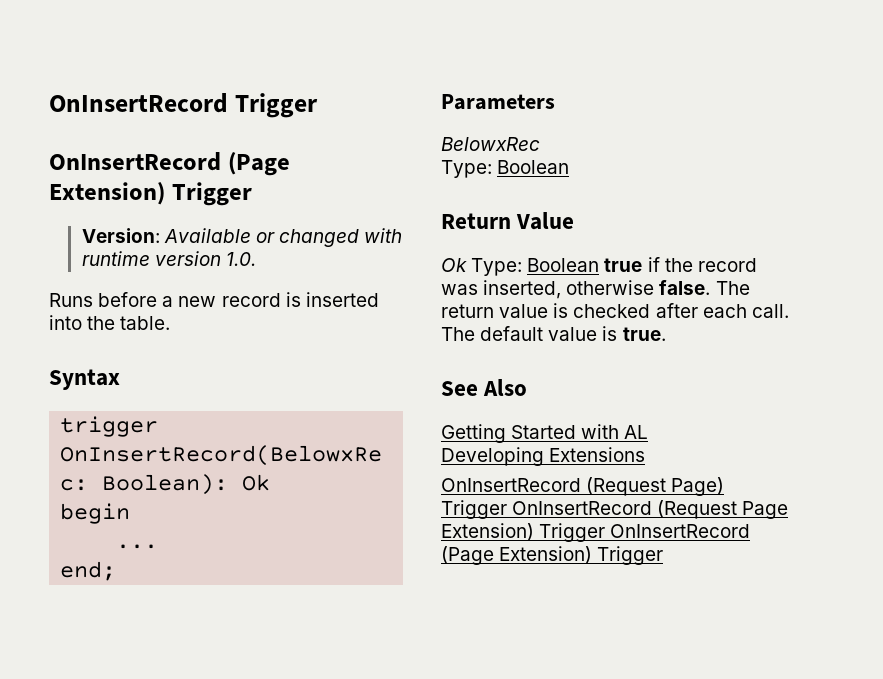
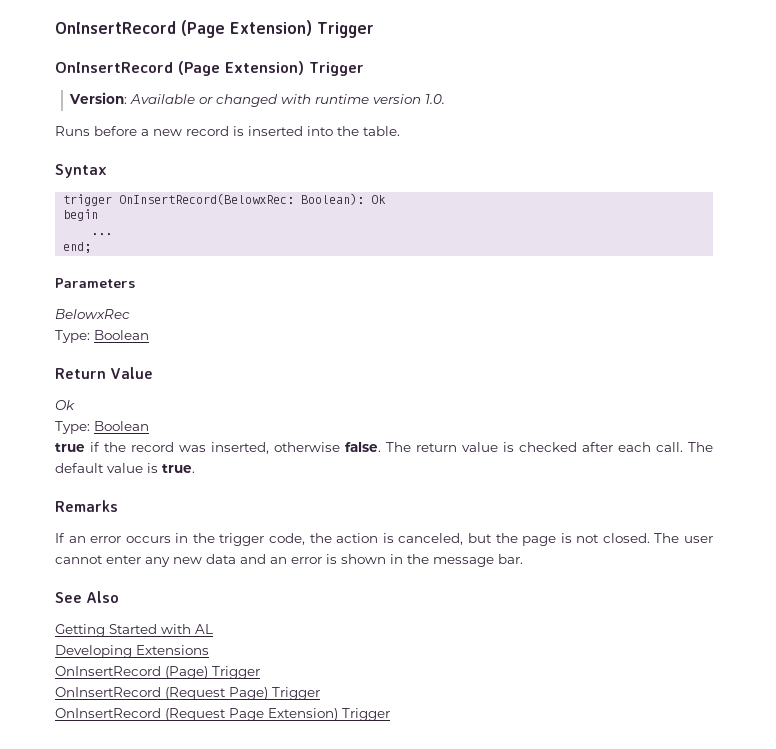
[49,93,228,113] OnInsertRecord -> [55,20,312,38] OnInsertRecord (Page Extension)
[471,258,600,276] Type: Boolean -> [55,421,149,434] // Type: Boolean //
(666, 334) none -> [55,500,118,512] [55,533,713,546] [55,554,523,567] // Remarks // If an error occurs in the trigger code, the action is canceled, but the page is not closed. The user cannot enter any new data and an error is shown in the message bar.
(646, 454) none -> [55,666,260,679] // OnInsertRecord (Page) Trigger
(507, 509) none -> (320, 693) //
[610,524,751,538] [441,546,664,565] OnInsertRecord (Page Extension) Trigger -> (390, 714) none

